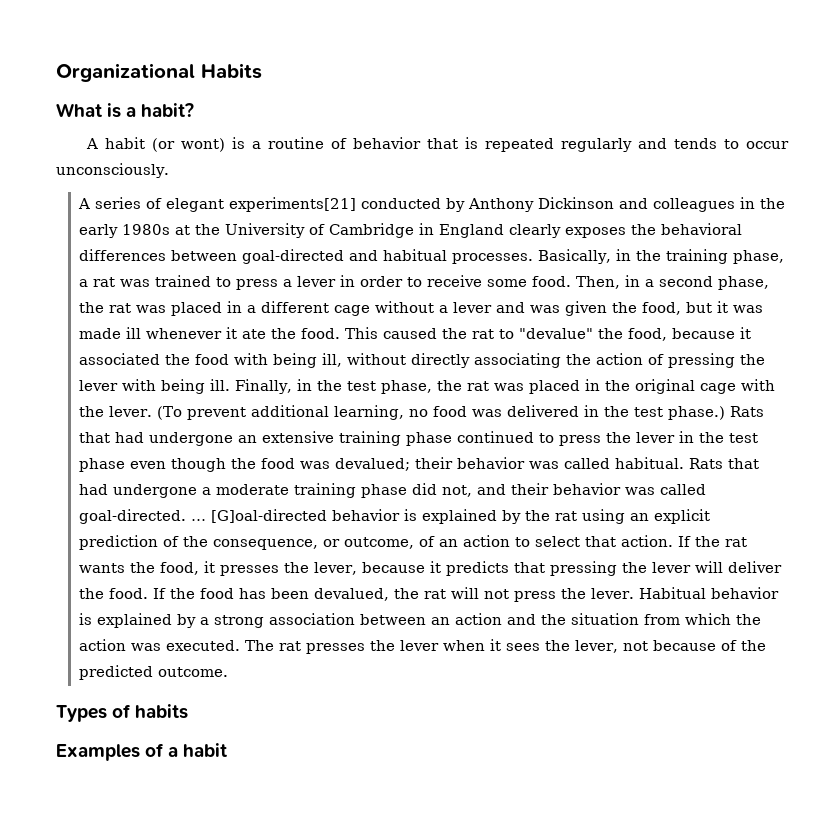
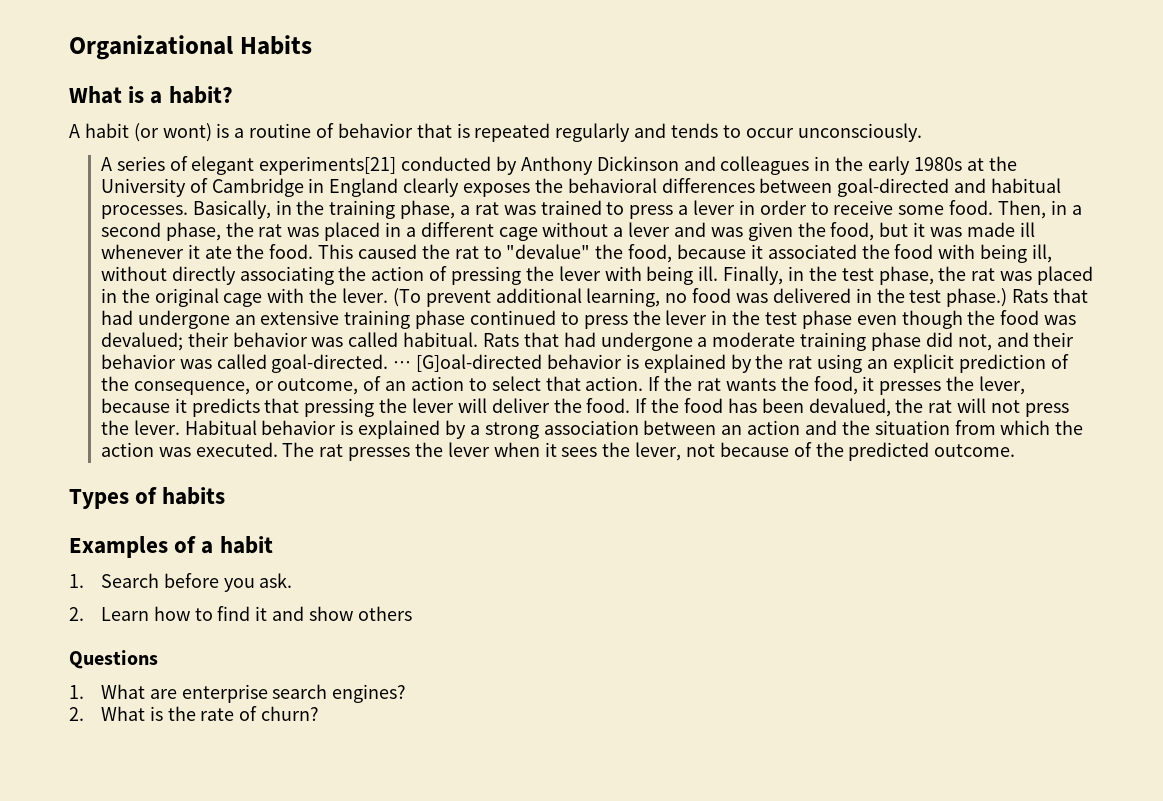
(228, 750) none -> [69,573,293,592] [69,606,412,621] [69,650,158,669] [69,684,407,703] [69,706,320,721] // 1. Search before you ask. // 2. Learn how to find it and show others // Questions // 1. What are enterprise search engines? // 2. What is the rate of churn?

